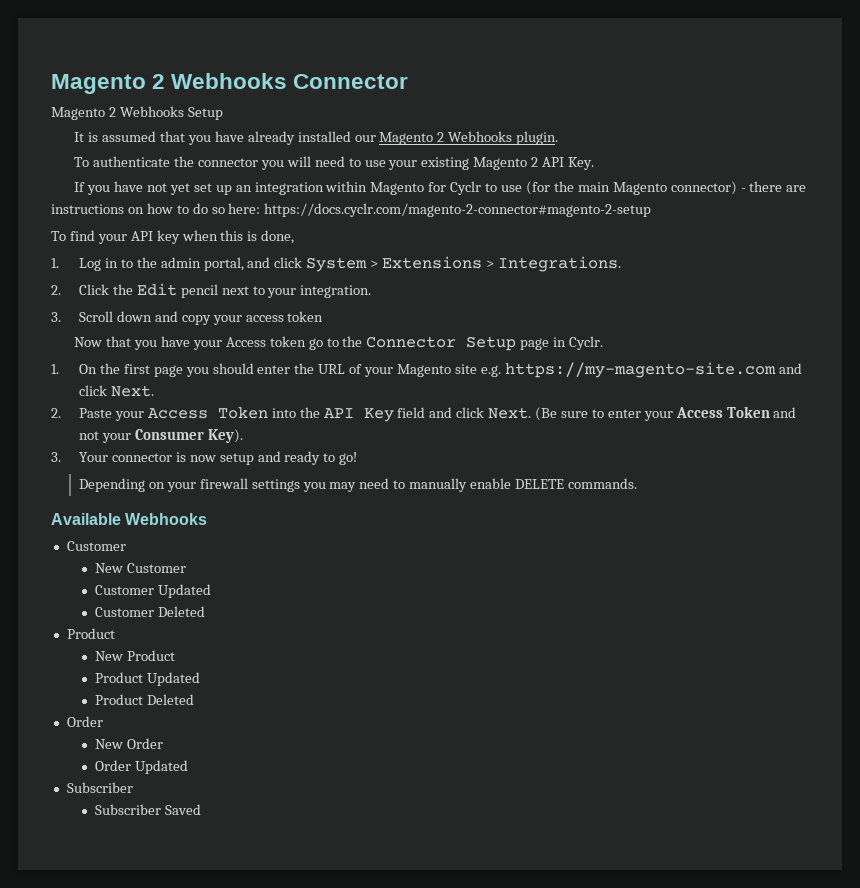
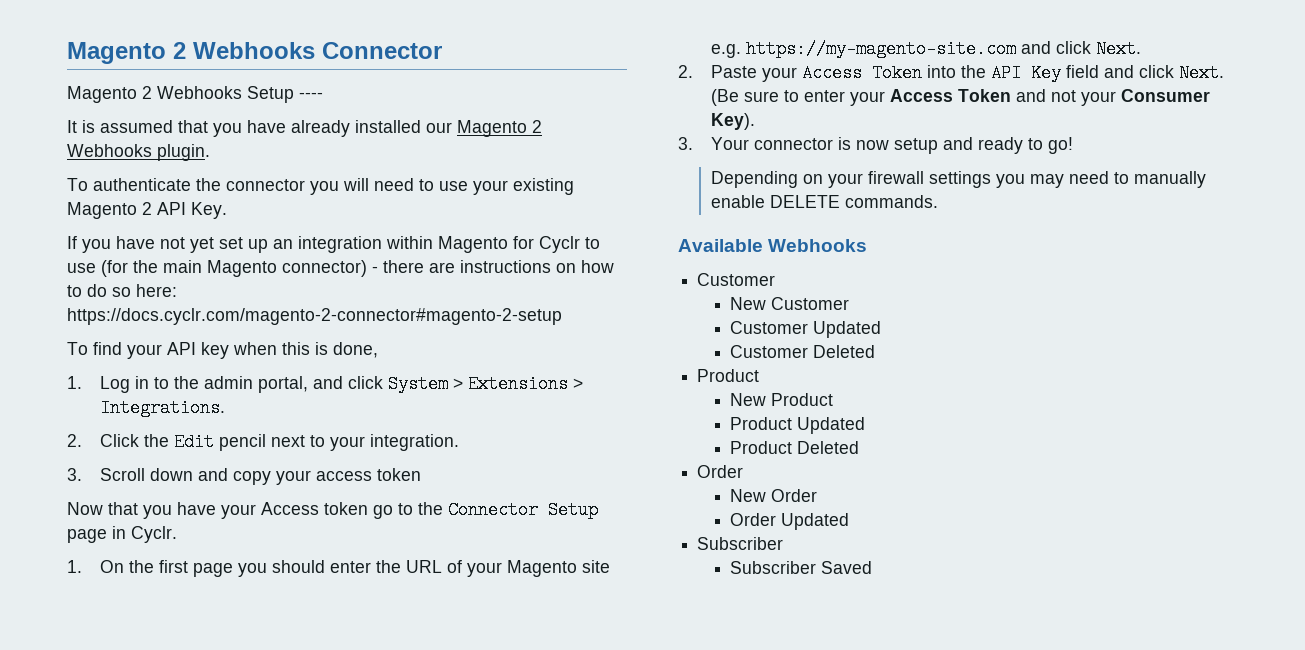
(223, 113) none -> [299,92,323,99] ----

